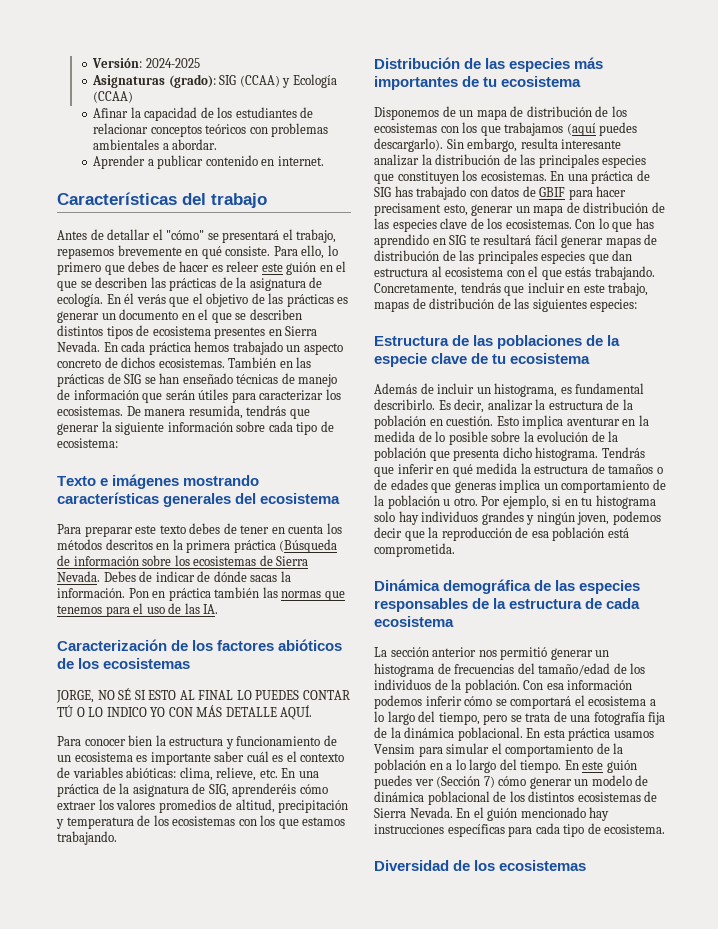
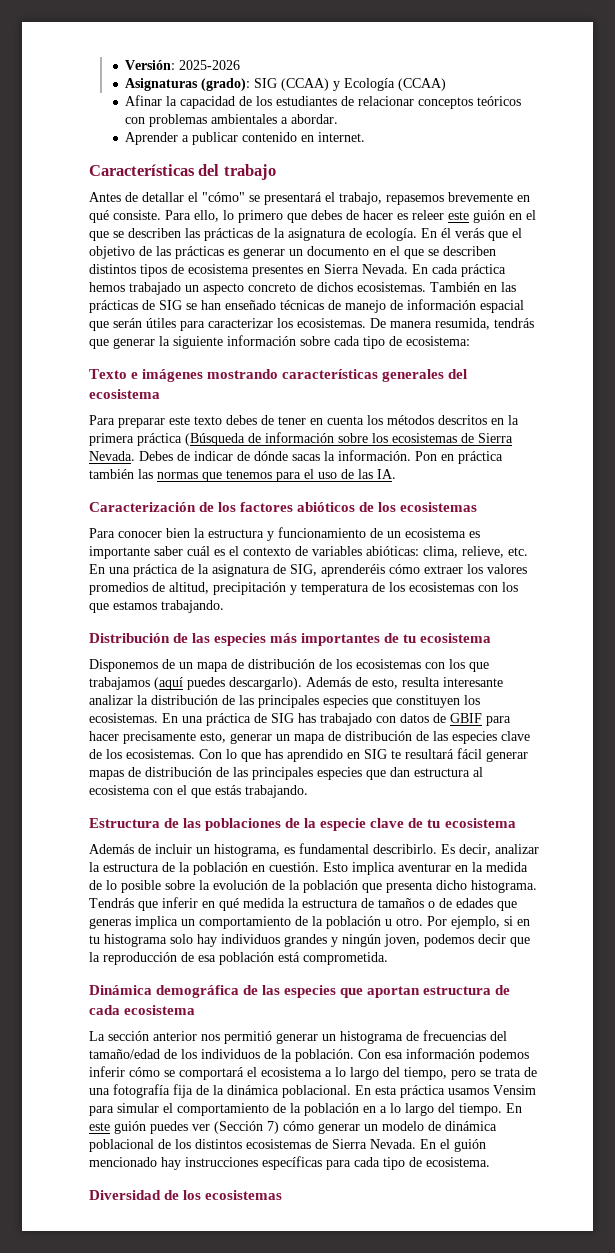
[145,58,200,68] 2024-2025 -> [179,60,241,70] 2025-2026
(139, 395) none -> [480,300,524,313] espacial
[56,688,350,703] [57,705,313,720] // JORGE, NO SÉ SI ESTO AL FINAL LO PUEDES CONTAR TÚ O LO INDICO YO CON MÁS DETALLE AQUÍ. -> (478, 507) none
[446,138,518,152] Sin embargo, -> [306,677,398,689] Además de esto,
[374,203,441,216] precisament -> [123,731,196,744] precisamente
[374,282,649,296] [374,298,638,312] Concretamente, tendrás que incluir en este trabajo, mapas de distribución de las siguientes especies: -> (308, 791) none
[374,598,507,612] responsables de la -> [340,986,421,998] que aportan

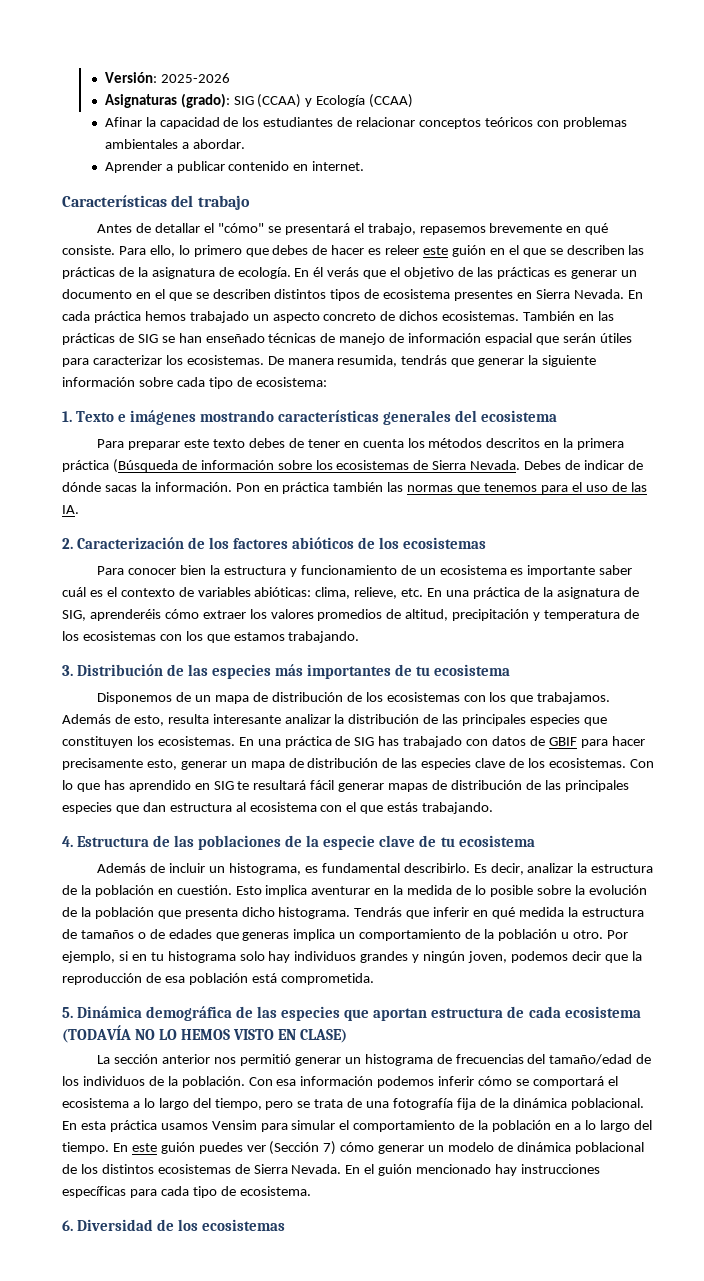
(470, 341) none -> [62,411,72,422] 1.
(396, 474) none -> [62,538,73,549] 2.
(224, 606) none -> [62,665,73,676] 3.
[89,677,302,690] trabajamos (aquí puedes descargarlo). -> [537,692,611,704] trabajamos.
(308, 791) none -> [62,836,73,847] 4.
(388, 958) none -> [62,1007,73,1018] 5.
(196, 1010) none -> [62,1025,348,1043] (TODAVÍA NO LO HEMOS VISTO EN CLASE)
(490, 1162) none -> [62,1220,73,1231] 6.

